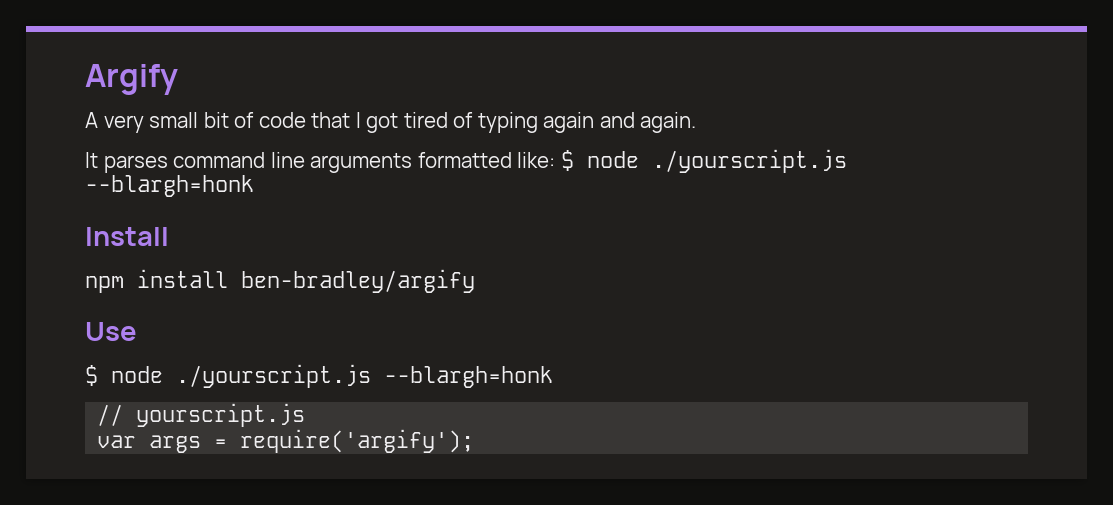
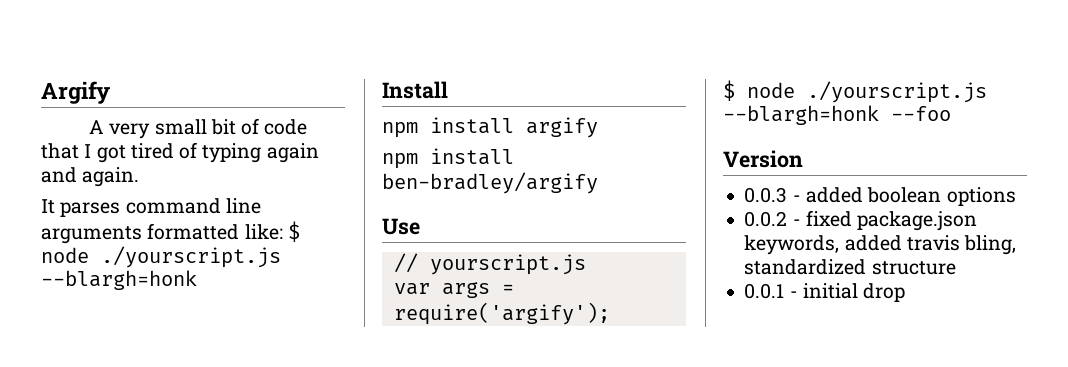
(169, 236) none -> [382,117,598,138] // npm install argify
[85,364,553,388] // $ node ./yourscript.js --blargh=honk -> (420, 226) none
(475, 441) none -> [723,80,987,103] [723,105,951,125] [723,150,803,168] [744,187,1016,206] [744,210,978,231] [744,235,1017,255] [744,259,956,275] [744,283,906,302] // $ node ./yourscript.js --blargh=honk --foo // Version // 0.0.3 - added boolean options // 0.0.2 - fixed package.json keywords, added travis bling, standardized structure // 0.0.1 - initial drop

